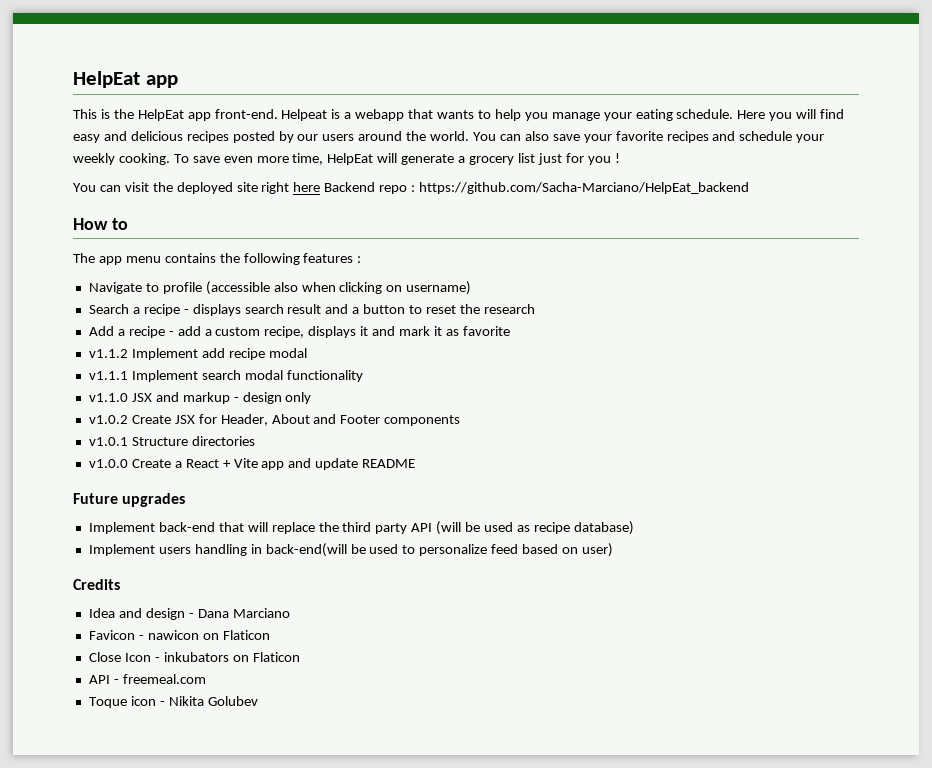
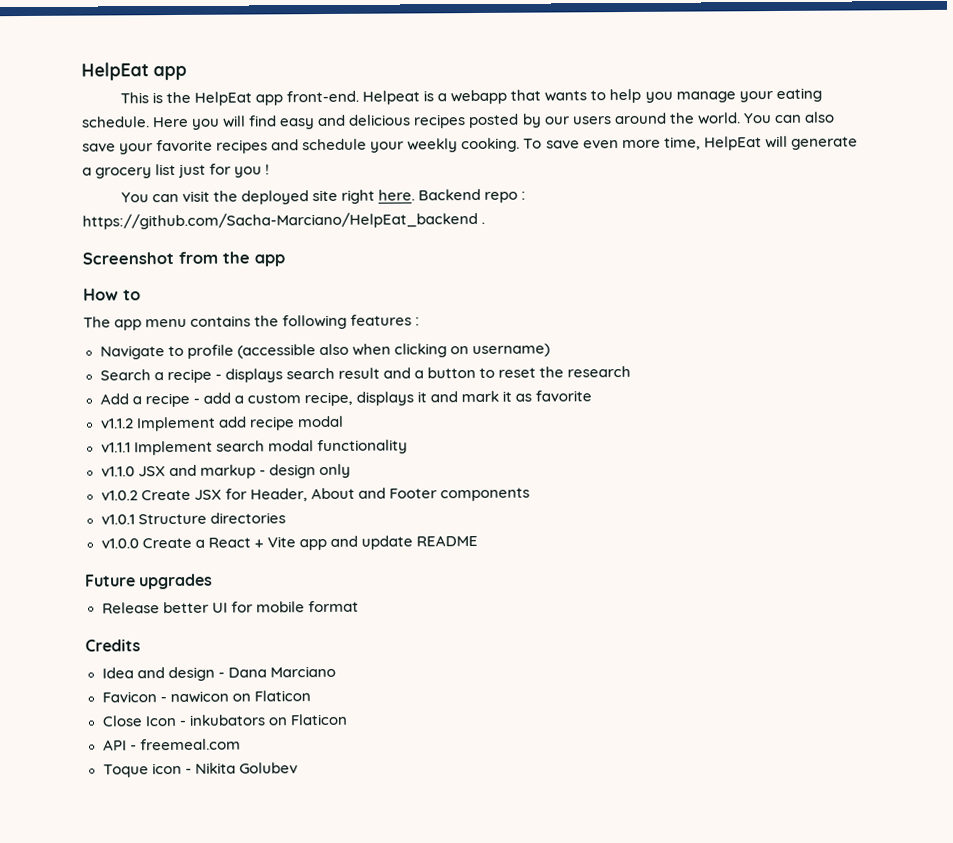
[293,182,321,192] here -> [378,189,416,201] here.
(750, 188) none -> [481,221,486,224] [82,251,285,267] . // Screenshot from the app
[88,521,634,535] [88,543,613,557] Implement back-end that will replace the third party API (will be used as recipe database) // Implement users handling in back-end(will be used to personalize feed based on user) -> [101,600,359,614] Release better UI for mobile format

